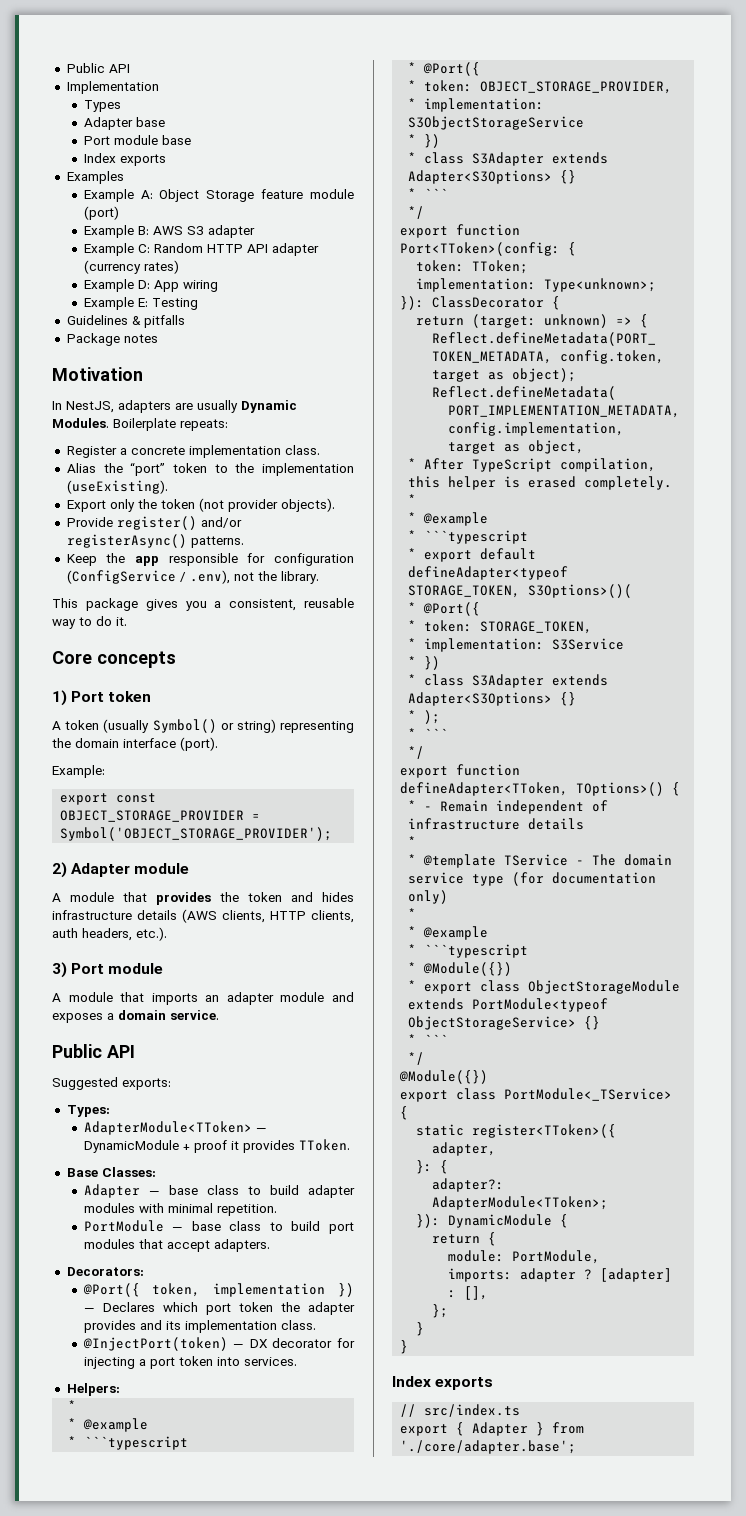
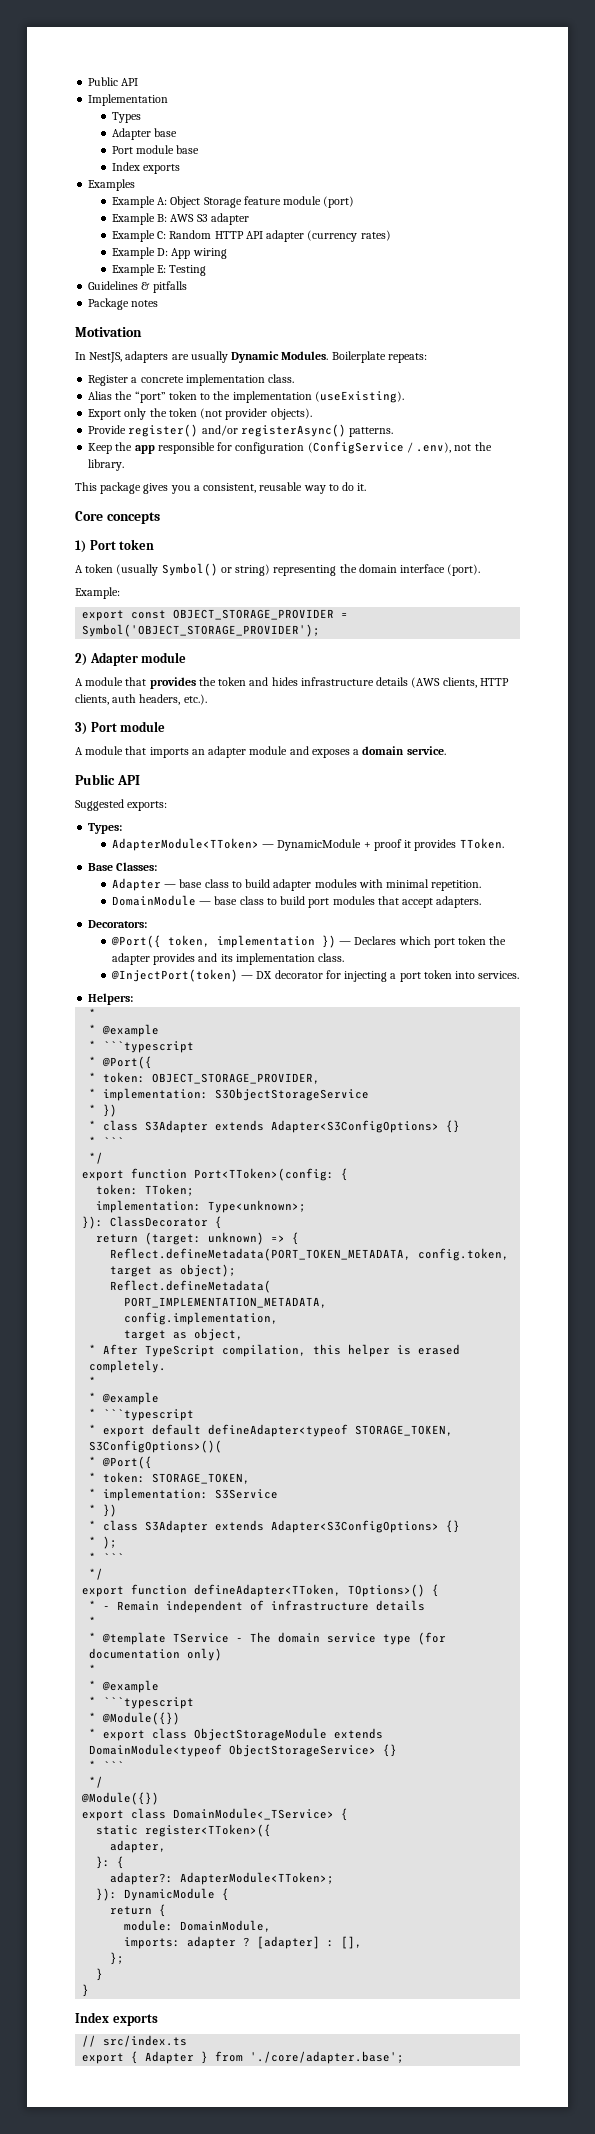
[83,1220,164,1232] PortModule -> [111,895,196,906] DomainModule
[408,170,553,184] Adapter<S3Options> -> [271,1120,440,1133] Adapter<S3ConfigOptions>
[528,584,633,598] S3Options>()( -> [89,1440,223,1453] S3ConfigOptions>()(
[408,692,553,706] Adapter<S3Options> -> [271,1520,440,1533] Adapter<S3ConfigOptions>
[472,998,609,1012] PortModule<typeof -> [89,1744,223,1757] DomainModule<typeof
[504,1088,673,1101] PortModule<_TService> -> [173,1808,335,1820] DomainModule<_TService>
[512,1250,601,1264] PortModule, -> [180,1920,272,1932] DomainModule,

